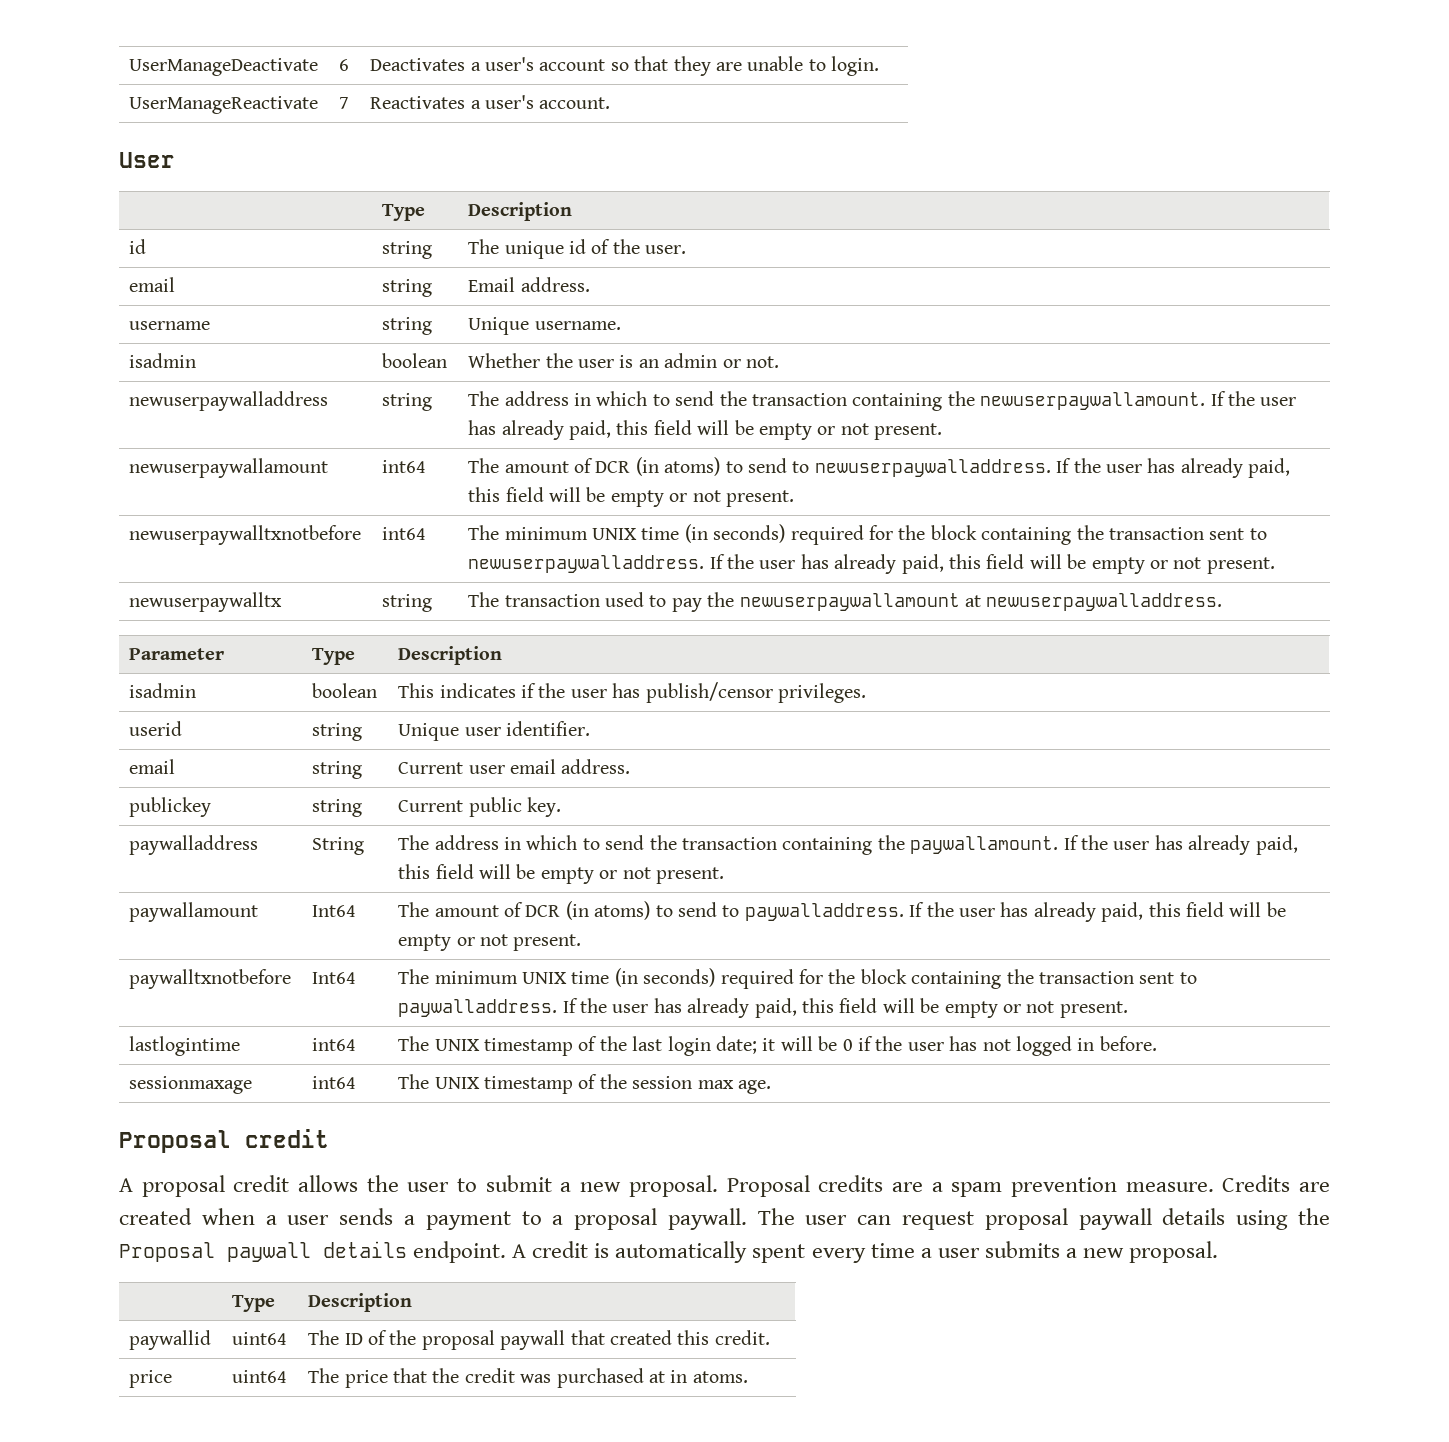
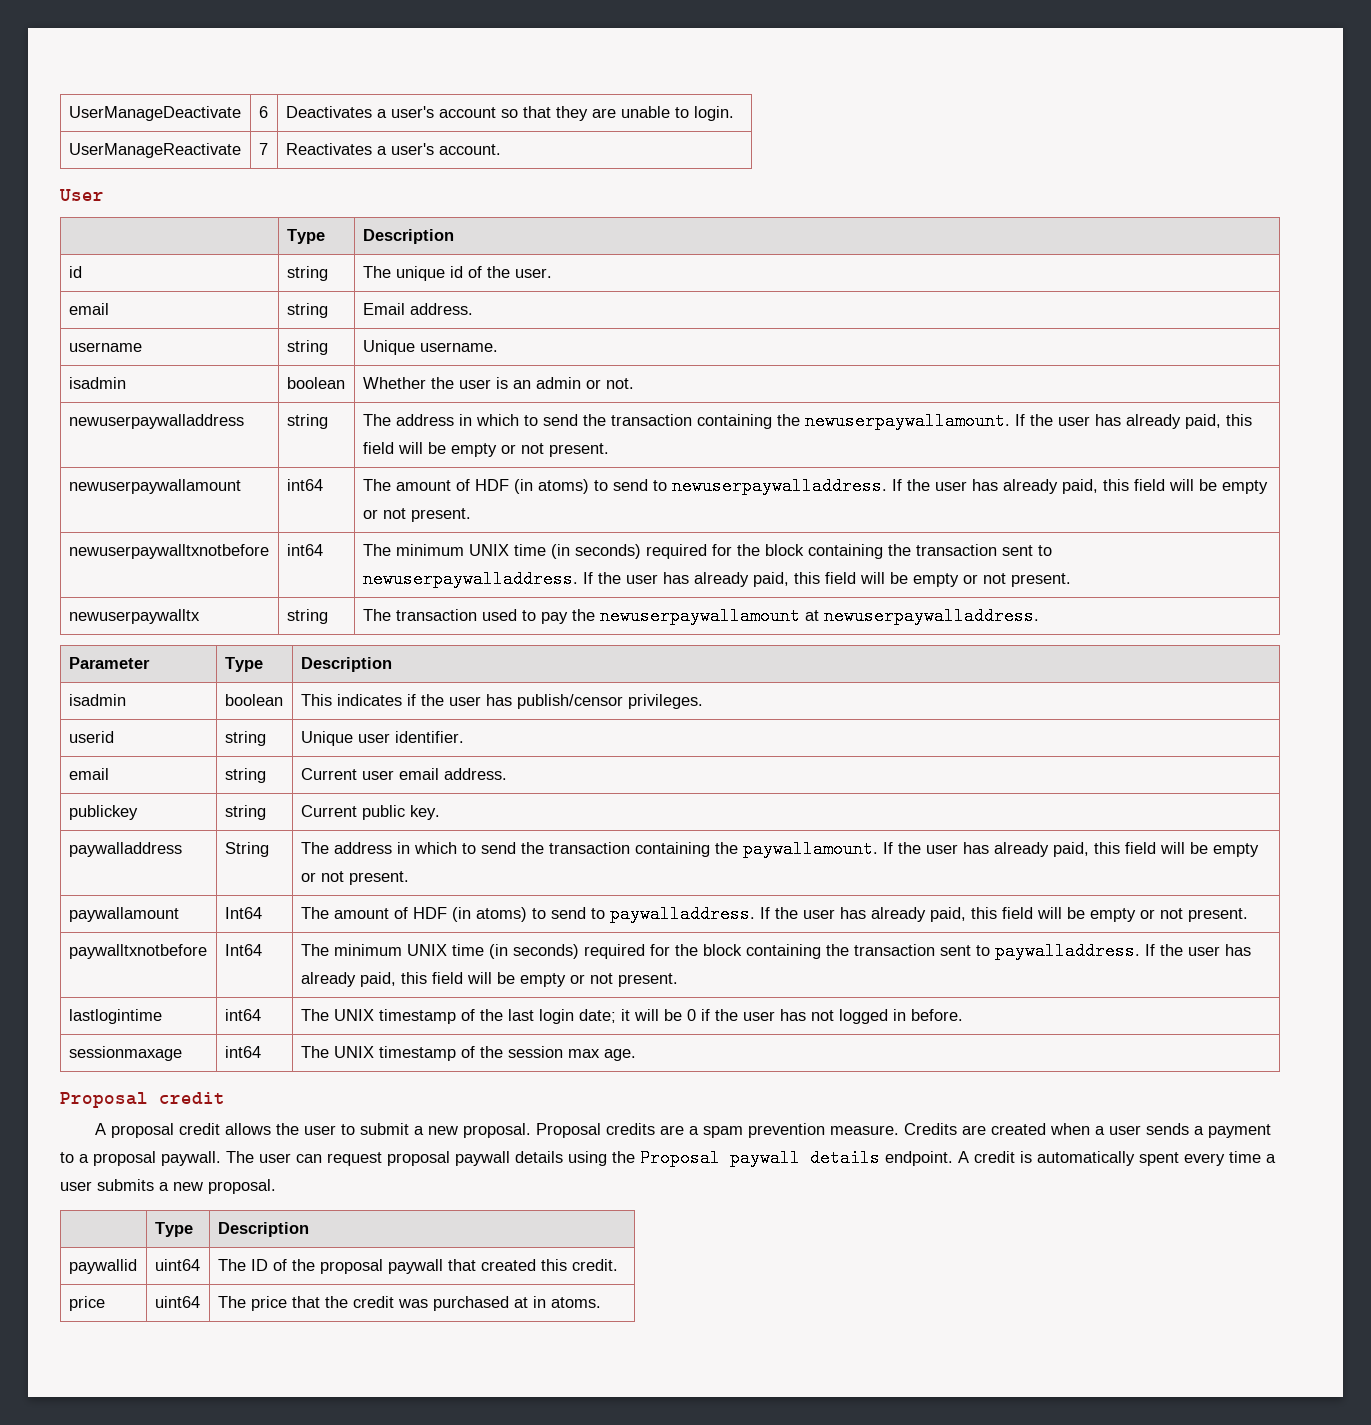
[595,461,631,473] DCR -> [474,479,509,491] HDF
[525,905,561,917] DCR -> [412,907,447,919] HDF

